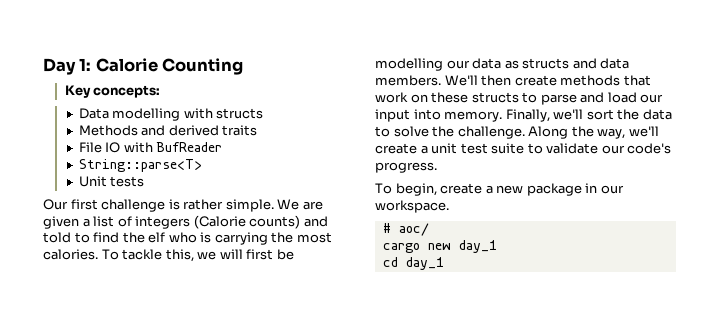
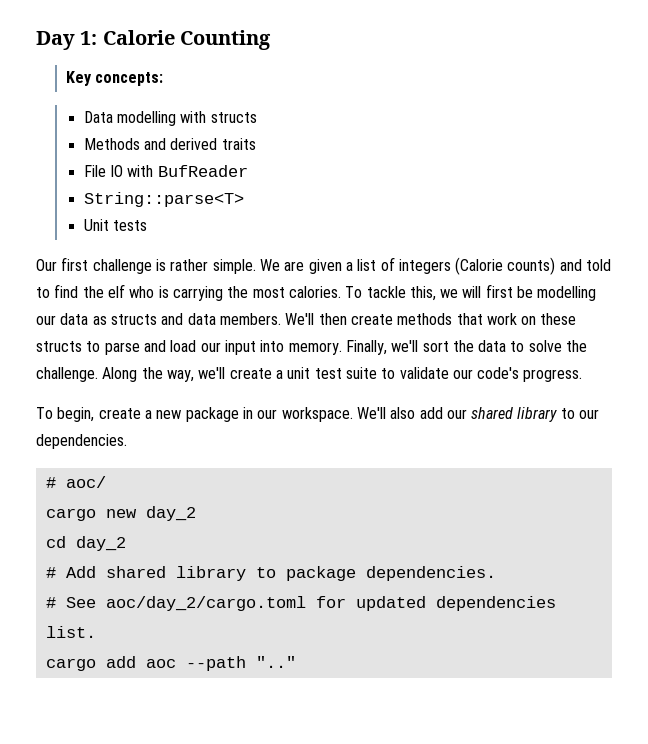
(449, 206) none -> [356,407,600,422] [36,434,127,449] We'll also add our shared library to our dependencies.
[458,240,497,253] day_1 -> [145,506,196,521] day_2
[405,257,444,270] day_1 -> [75,536,126,551] [45,566,496,581] [45,596,556,611] [45,626,96,638] [45,656,296,671] day_2 // # Add shared library to package dependencies. // # See aoc/day_2/cargo.toml for updated dependencies list. // cargo add aoc --path ".."

